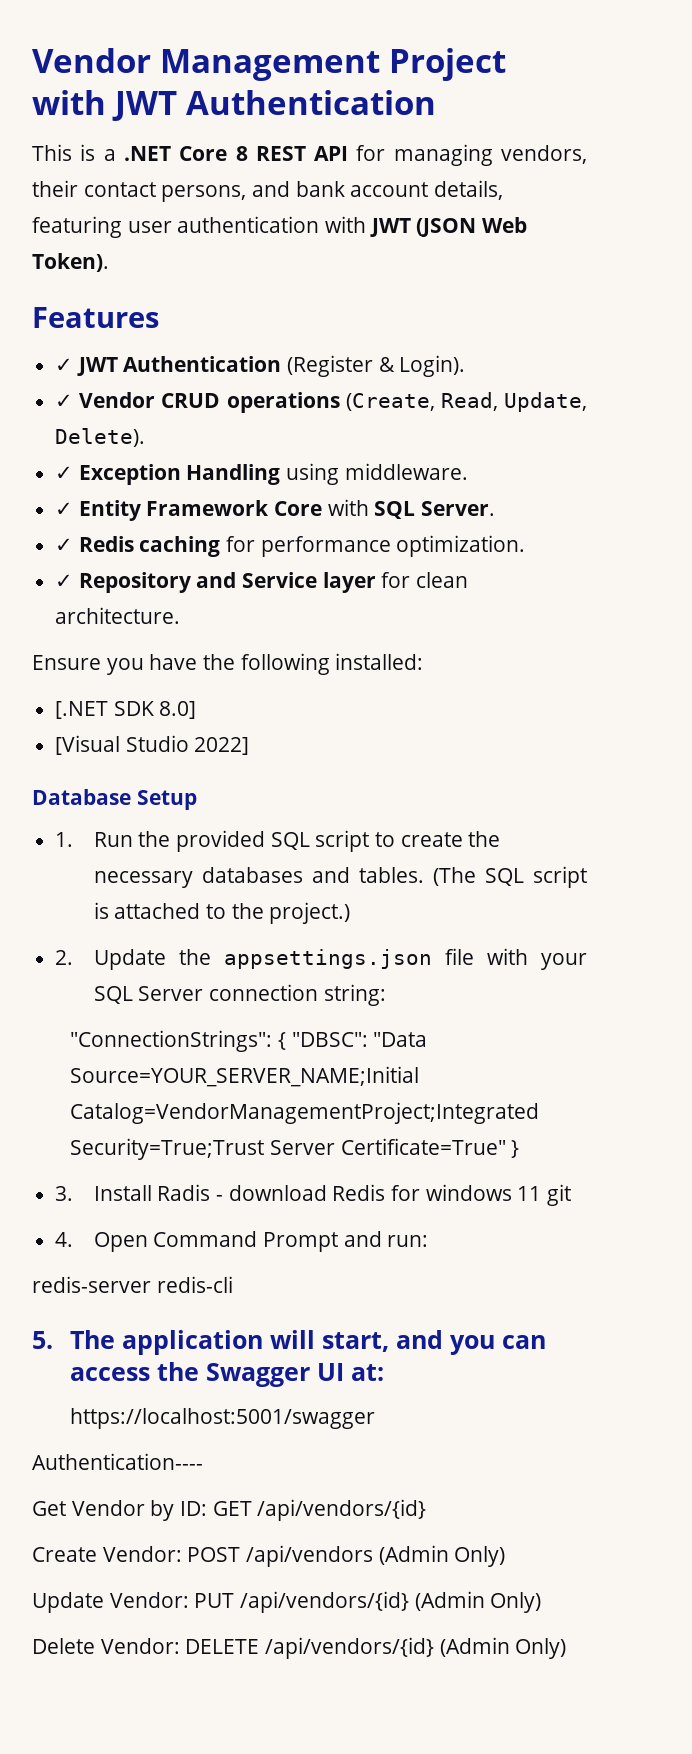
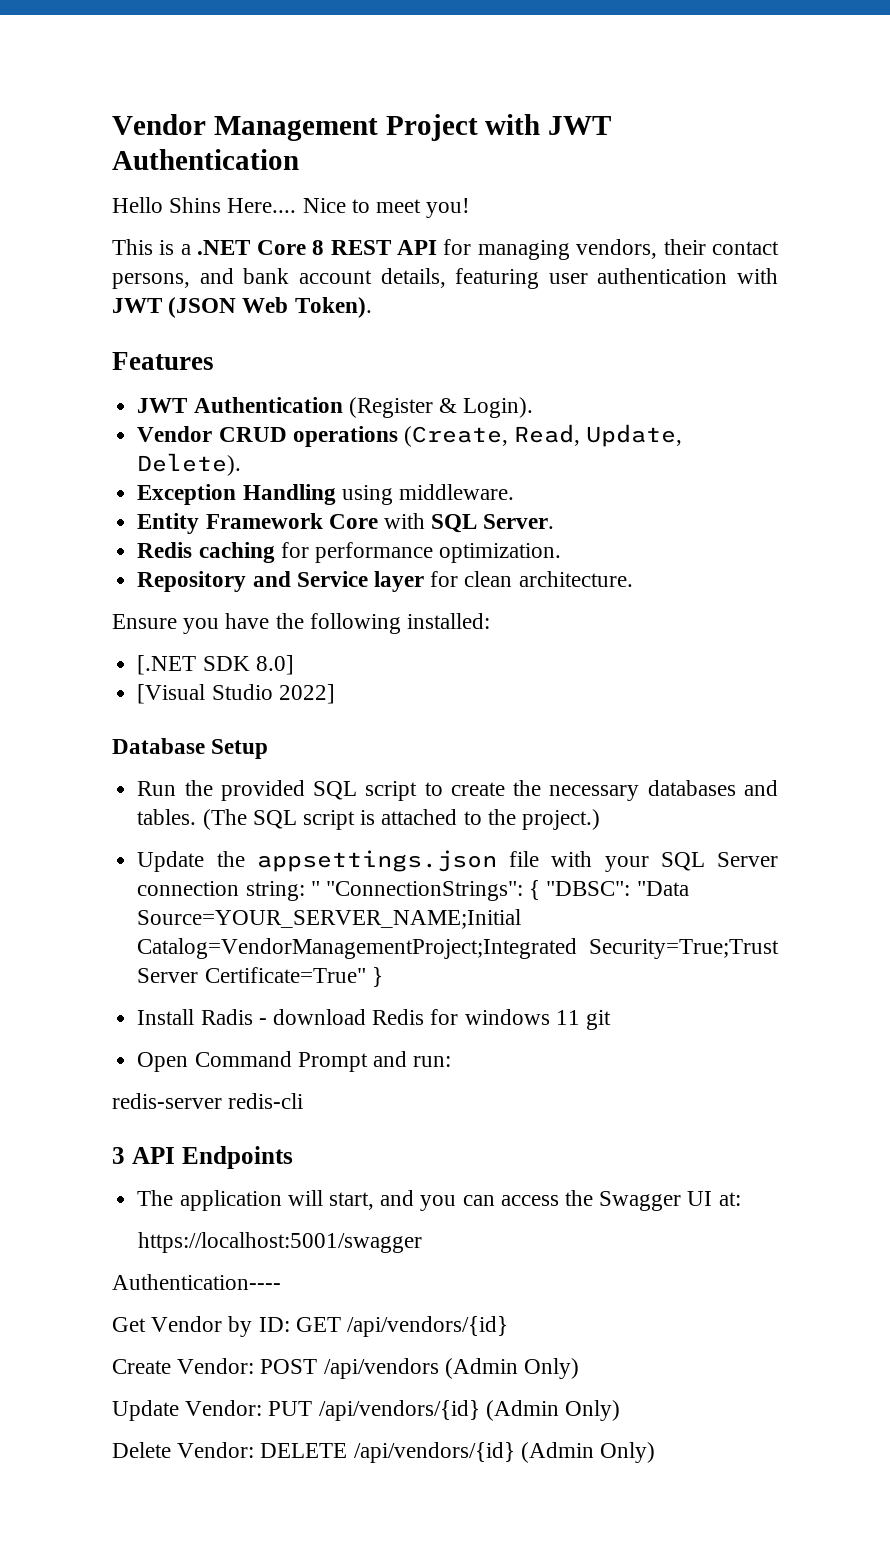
(436, 102) none -> [112,197,471,218] // Hello Shins Here.... Nice to meet you!
[55,358,74,372] ✓ -> (214, 361) none
[55,394,74,408] ✓ -> (534, 407) none
[55,466,74,480] ✓ -> (242, 464) none
[55,502,74,516] ✓ -> (514, 492) none
[55,538,74,552] ✓ -> (555, 521) none
[55,574,74,588] ✓ -> (562, 553) none
[55,832,74,847] 1. -> (269, 749) none
[55,950,74,965] 2. -> (600, 819) none
(386, 995) // -> [310,881,320,896] "
[55,1186,74,1201] 3. -> (383, 977) none
[55,1232,74,1247] 4. -> (611, 1020) none
[32,1331,53,1349] 5. -> [112,1146,293,1169] 3 API Endpoints //

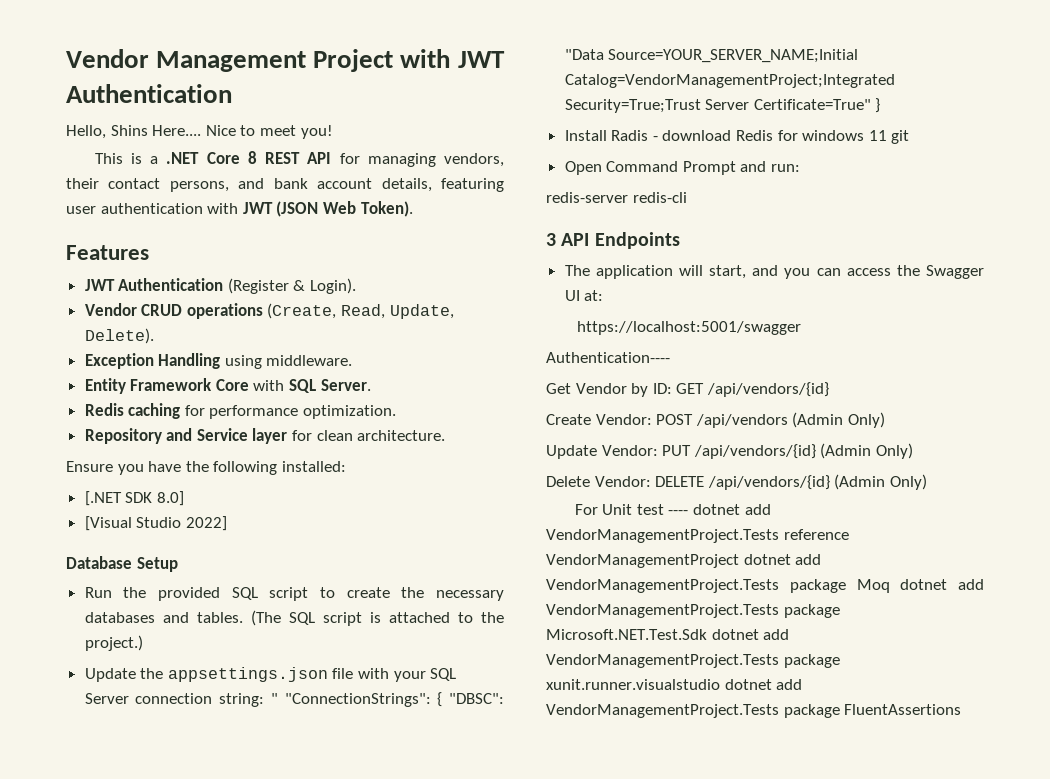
[112,197,163,213] Hello -> [66,125,106,139] Hello,
(656, 1452) none -> [574,504,771,515] [546,529,849,543] [546,554,822,568] [546,579,984,593] [546,604,840,618] [546,629,790,640] [546,654,840,668] [546,679,803,690] [546,704,962,718] // For Unit test ---- dotnet add VendorManagementProject.Tests reference VendorManagementProject dotnet add VendorManagementProject.Tests package Moq dotnet add VendorManagementProject.Tests package Microsoft.NET.Test.Sdk dotnet add VendorManagementProject.Tests package xunit.runner.visualstudio dotnet add VendorManagementProject.Tests package FluentAssertions

